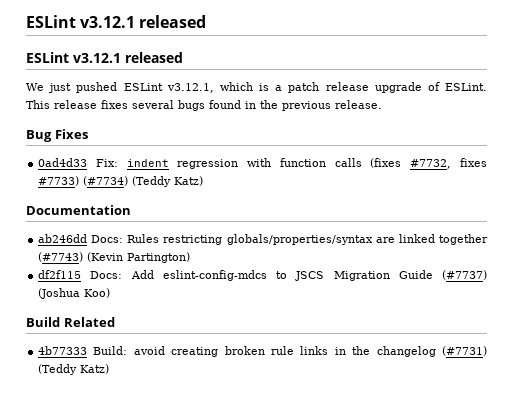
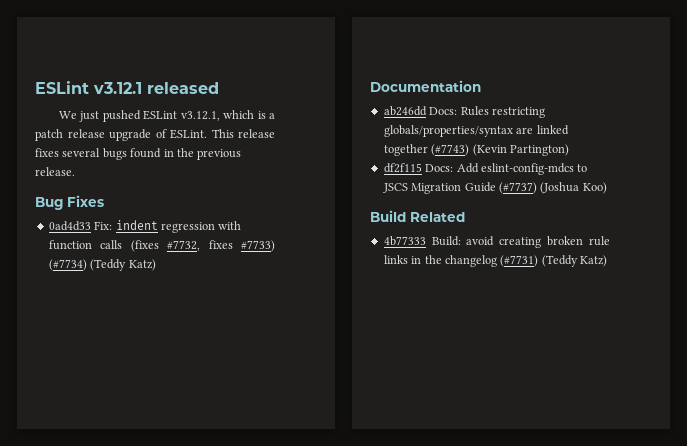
[26,15,207,28] [26,52,183,63] ESLint v3.12.1 released // ESLint v3.12.1 released -> [35,81,219,94] ESLint v3.12.1 released

